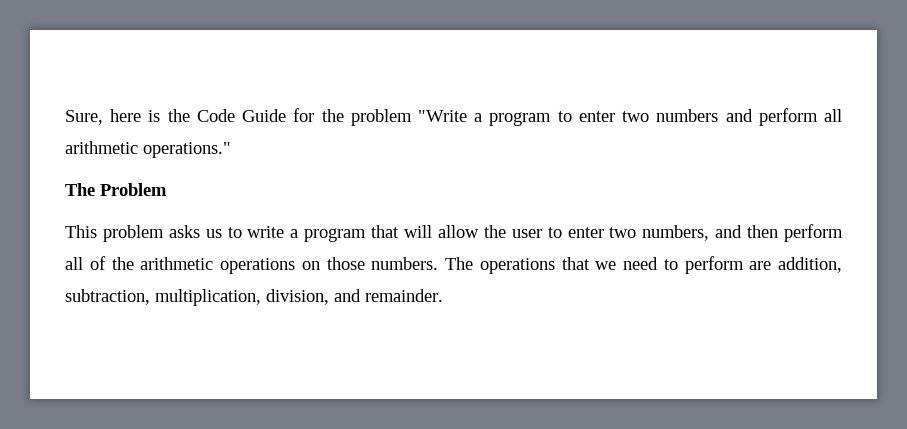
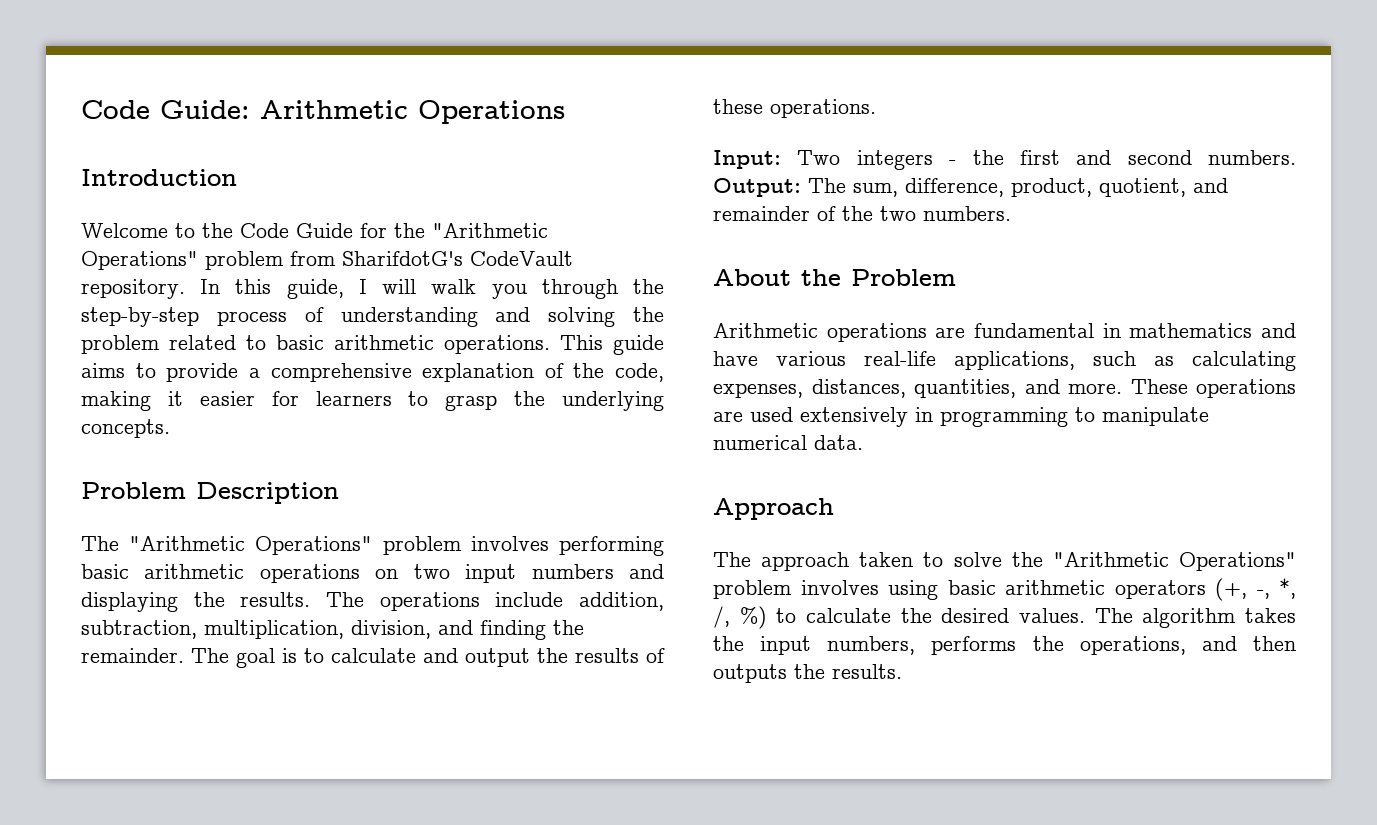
[65,109,161,125] Sure, here is -> [81,100,565,124] [81,169,237,186] [81,223,195,238] Code Guide: Arithmetic Operations // Introduction // Welcome to
[350,108,842,126] [65,141,231,158] [65,183,167,196] [65,224,844,242] [65,256,772,274] problem "Write a program to enter two numbers and perform all arithmetic operations." // The Problem // This problem asks us to write a program that will allow the user to enter two numbers, and then perform all of the arithmetic operations on those numbers. The operations that we need to perform are -> [432,223,548,238] [81,251,573,270] [81,279,664,299] [81,307,664,327] [81,335,664,355] [81,363,664,382] [81,391,664,411] [81,419,170,438] [81,482,339,504] [81,536,664,556] [81,564,665,583] [81,592,564,612] "Arithmetic Operations" problem from SharifdotG's CodeVault repository. In this guide, I will walk you through the step-by-step process of understanding and solving the problem related to basic arithmetic operations. This guide aims to provide a comprehensive explanation of the code, making it easier for learners to grasp the underlying concepts. // Problem Description // The "Arithmetic Operations" problem involves performing basic arithmetic operations on two input numbers and displaying the results. The operations include
[365,289,443,302] remainder. -> [480,620,584,640] [81,648,665,668] [713,99,876,118] [713,150,1296,170] [713,178,1228,197] [713,206,1011,221] [713,269,956,286] [713,323,1296,342] [713,351,1296,371] [713,379,1296,398] [713,407,1209,427] [713,435,863,450] [713,498,834,520] [713,552,1296,571] [713,578,1296,601] [713,606,1296,629] [713,636,1296,655] [713,664,902,683] finding the remainder. The goal is to calculate and output the results of these operations. // Input: Two integers - the first and second numbers. Output: The sum, difference, product, quotient, and remainder of the two numbers. // About the Problem // Arithmetic operations are fundamental in mathematics and have various real-life applications, such as calculating expenses, distances, quantities, and more. These operations are used extensively in programming to manipulate numerical data. // Approach // The approach taken to solve the "Arithmetic Operations" problem involves using basic arithmetic operators (+, -, *, /, %) to calculate the desired values. The algorithm takes the input numbers, performs the operations, and then outputs the results.

